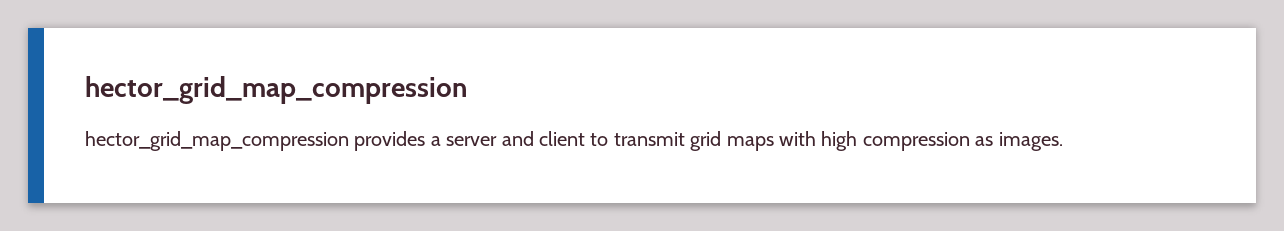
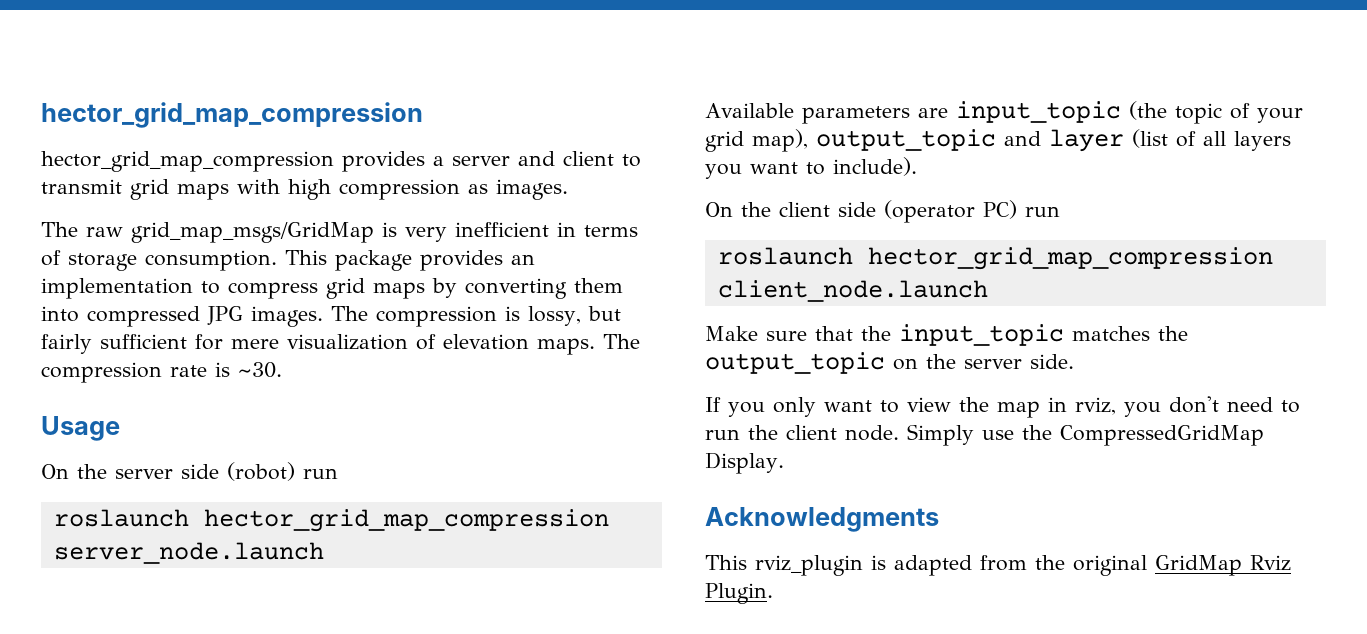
(1063, 141) none -> [41,222,638,243] [41,250,535,271] [41,278,623,299] [41,306,621,327] [41,334,640,355] [41,362,282,383] [41,416,120,441] [41,462,338,481] [53,509,609,532] [53,542,324,564] [705,101,1303,124] [705,129,1291,152] [705,157,917,179] [705,200,1060,223] [717,247,1273,270] [717,280,988,302] [705,324,1188,346] [705,352,1074,374] [705,396,1300,418] [705,424,1264,446] [705,452,784,474] [705,507,939,532] [705,555,1291,576] [705,583,773,604] // The raw grid_map_msgs/GridMap is very inefficient in terms of storage consumption. This package provides an implementation to compress grid maps by converting them into compressed JPG images. The compression is lossy, but fairly sufficient for mere visualization of elevation maps. The compression rate is ~30. // Usage // On the server side (robot) run // roslaunch hector_grid_map_compression server_node.launch // Available parameters are input_topic (the topic of your grid map), output_topic and layer (list of all layers you want to include). // On the client side (operator PC) run // roslaunch hector_grid_map_compression client_node.launch // Make sure that the input_topic matches the output_topic on the server side. // If you only want to view the map in rviz, you don't need to run the client node. Simply use the CompressedGridMap Display. // Acknowledgments // This rviz_plugin is adapted from the original GridMap Rviz Plugin.

